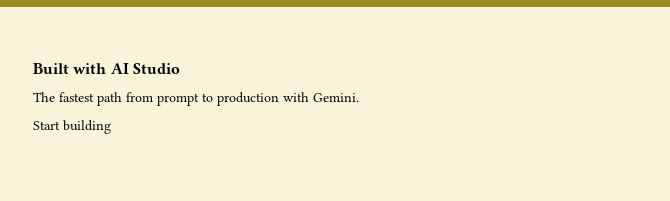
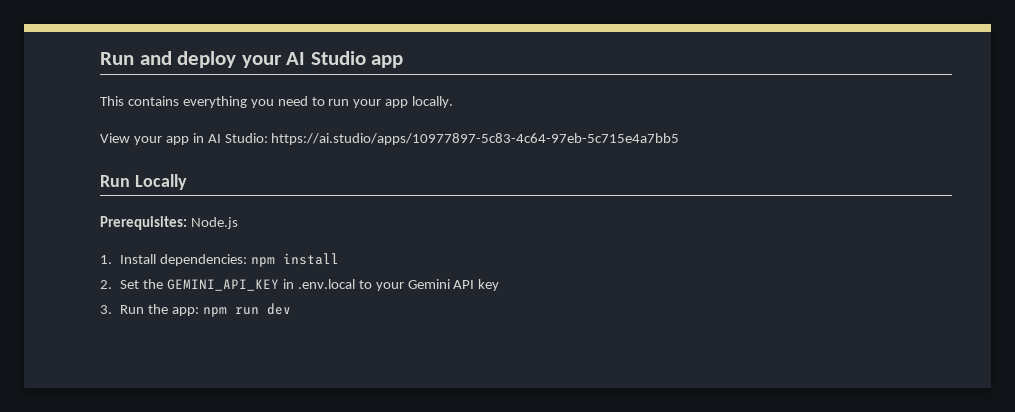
[33,63,180,74] [33,92,359,106] [33,120,111,134] Built with AI Studio // The fastest path from prompt to production with Gemini. // Start building -> [100,51,404,68] [100,96,454,108] [100,133,680,145] [100,174,187,190] [100,216,238,230] [100,253,339,267] [100,279,500,291] [100,303,291,317] Run and deploy your AI Studio app // This contains everything you need to run your app locally. // View your app in AI Studio: https://ai.studio/apps/10977897-5c83-4c64-97eb-5c715e4a7bb5 // Run Locally // Prerequisites: Node.js // 1. Install dependencies: npm install // 2. Set the GEMINI_API_KEY in .env.local to your Gemini API key // 3. Run the app: npm run dev

